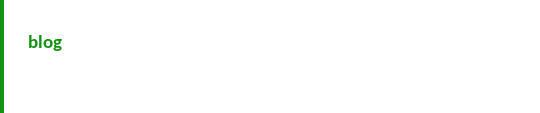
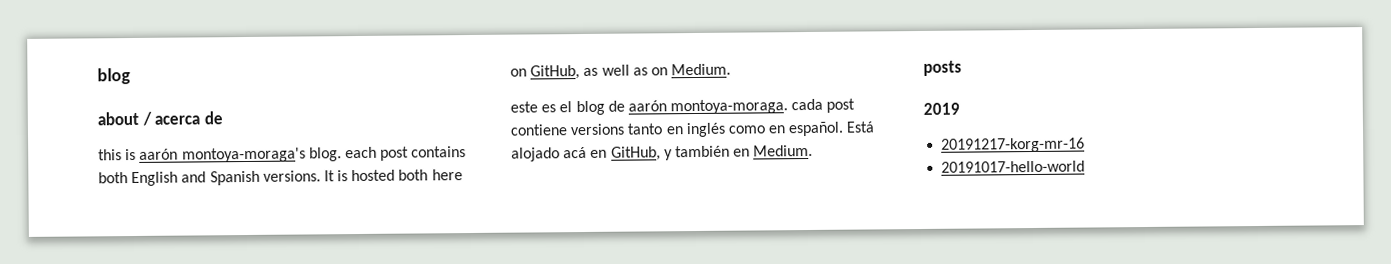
[28,35,62,51] blog -> [97,68,131,85] [97,111,223,126] [98,146,467,163] [98,169,463,187] [510,63,732,80] [510,98,856,116] [510,121,876,138] [511,144,814,162] [923,60,962,76] [923,102,960,115] [941,137,1086,153] [941,160,1086,173] blog // about / acerca de // this is aarón montoya-moraga's blog. each post contains both English and Spanish versions. It is hosted both here on GitHub, as well as on Medium. // este es el blog de aarón montoya-moraga. cada post contiene versions tanto en inglés como en español. Está alojado acá en GitHub, y también en Medium. // posts // 2019 // 20191217-korg-mr-16 // 20191017-hello-world

